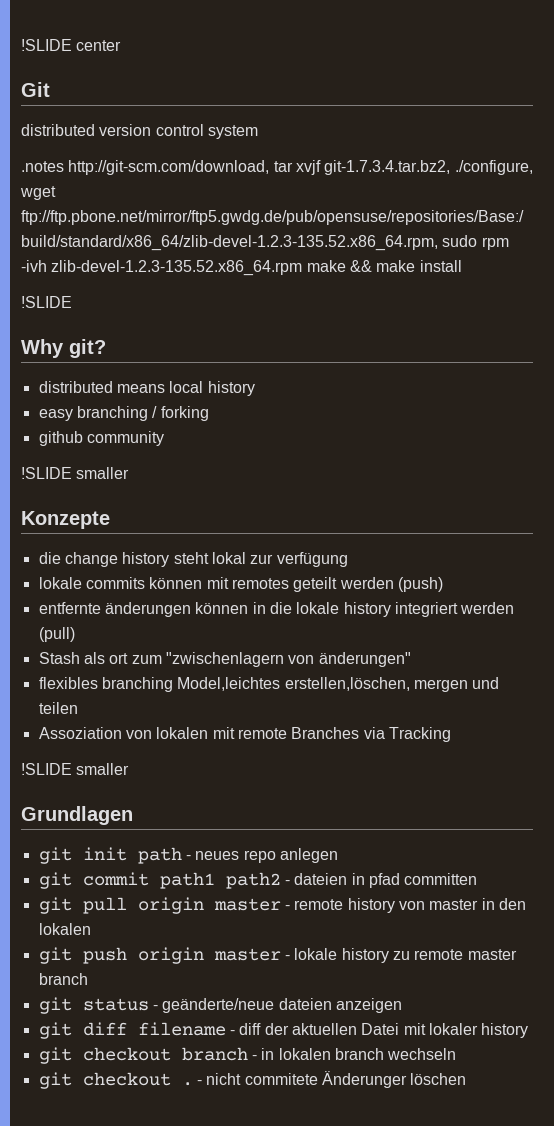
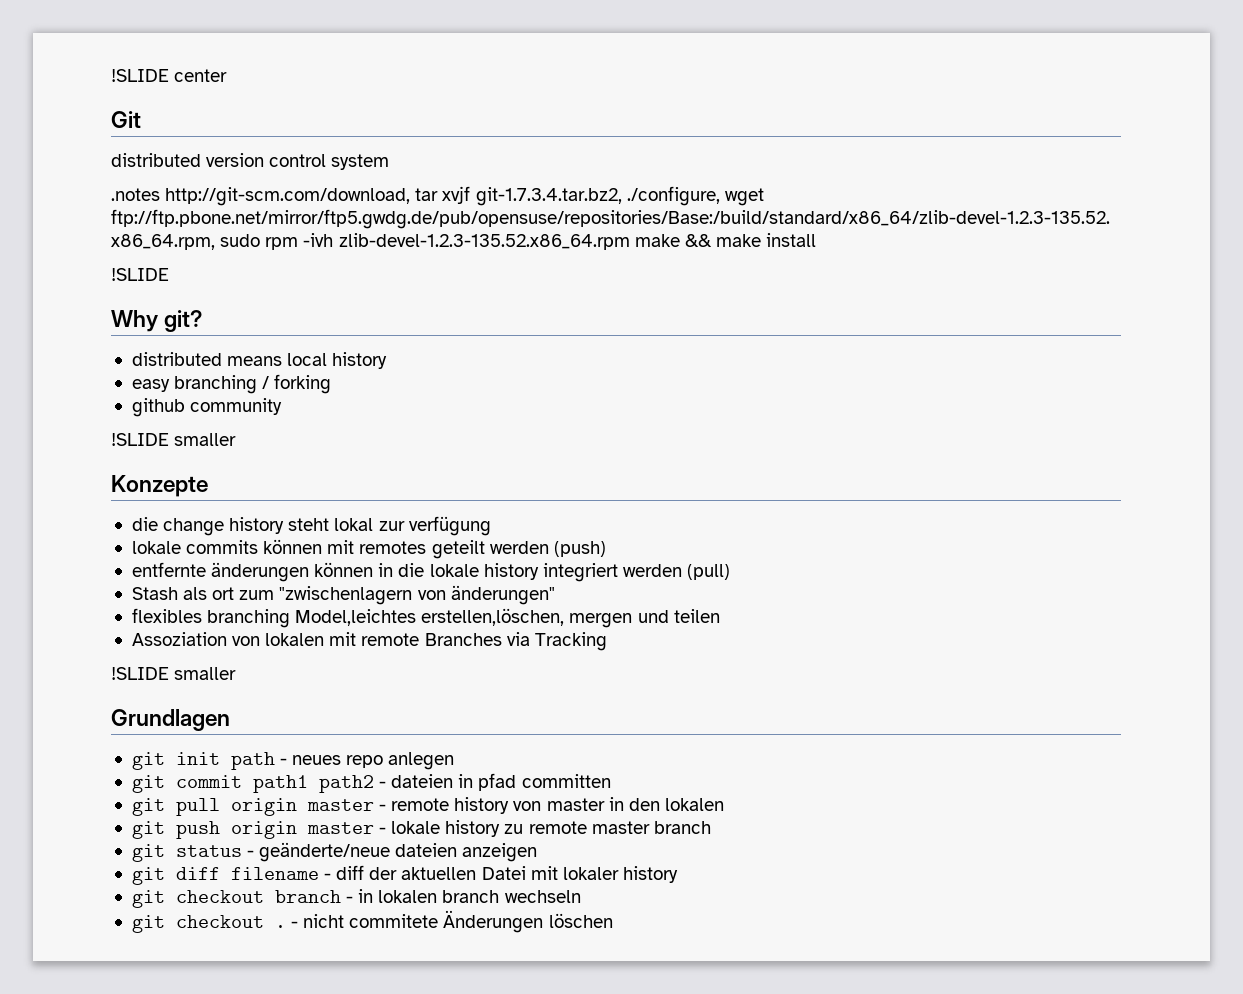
[321,1071,407,1088] Änderunger -> [443,910,544,933] Änderungen

